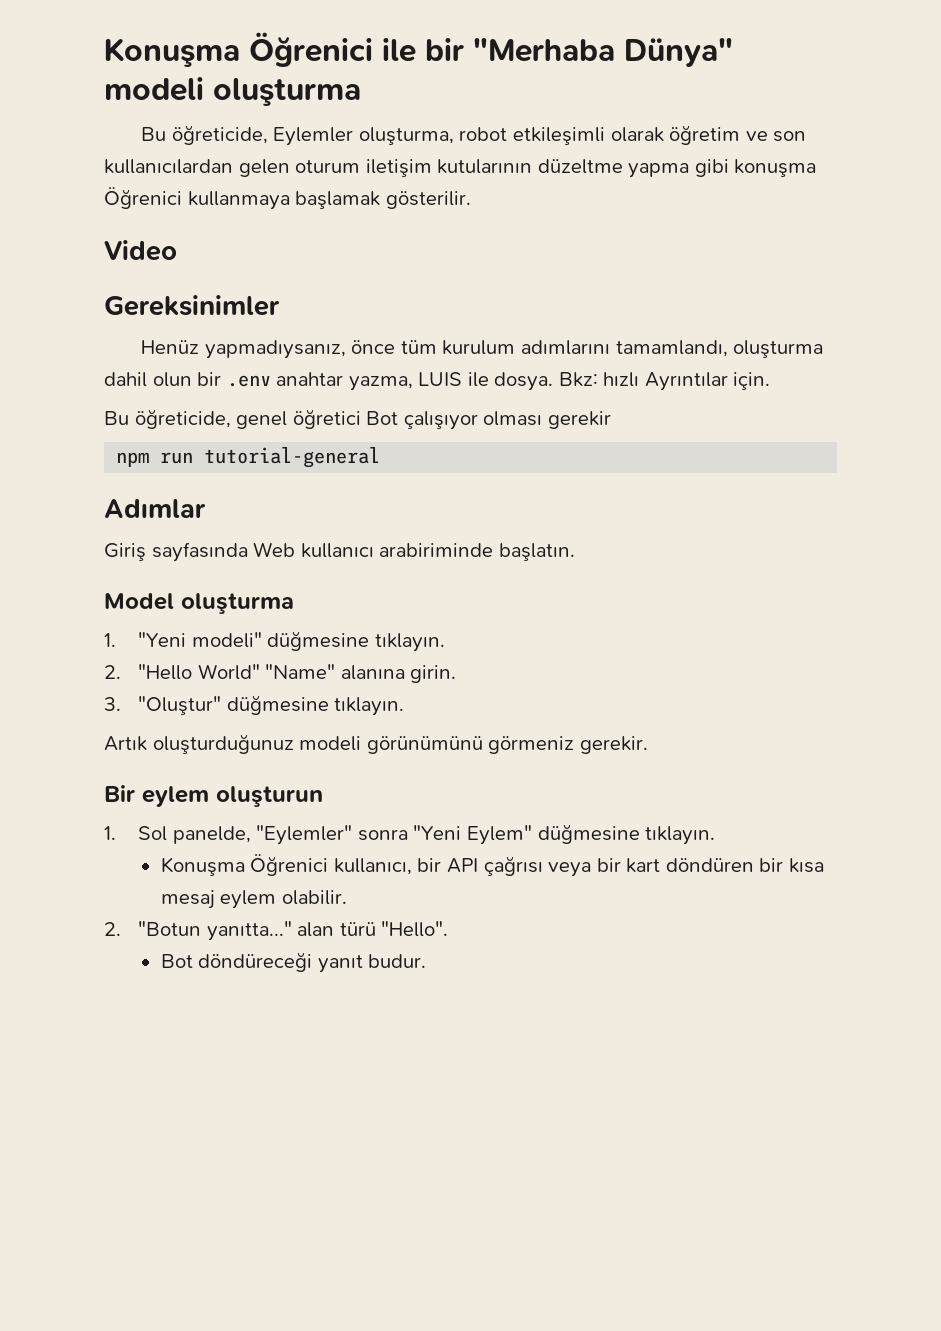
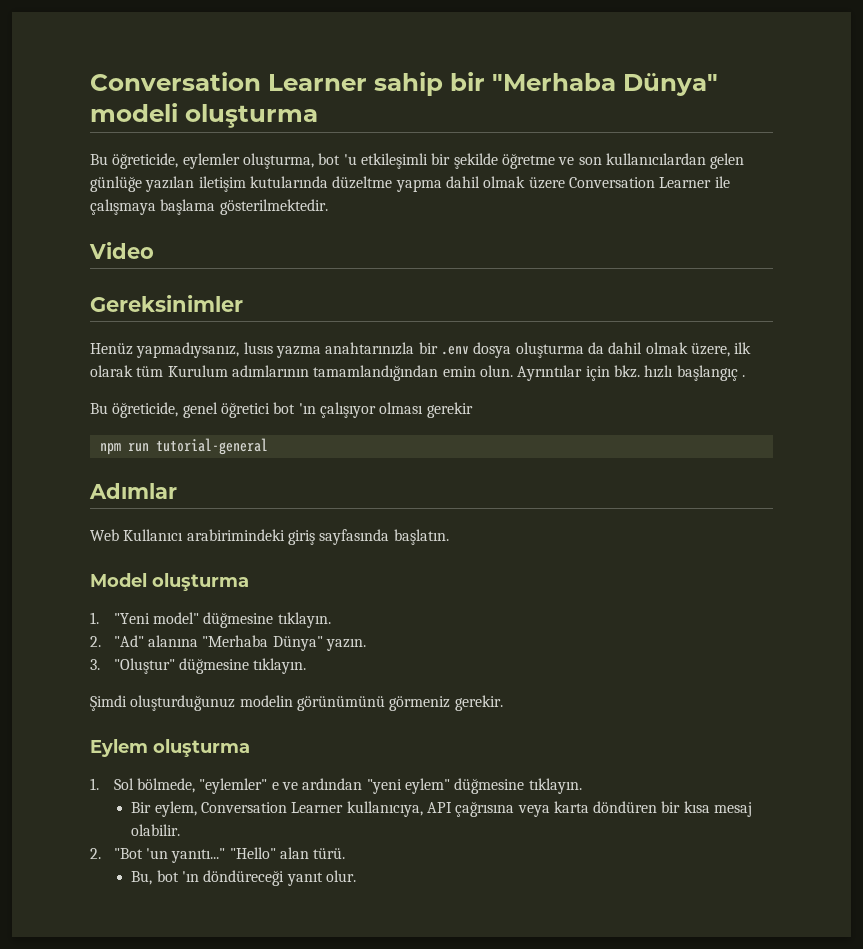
[104,32,416,67] Konuşma Öğrenici ile -> [90,72,443,96] Conversation Learner sahip
[273,125,807,146] [104,159,817,178] [104,187,471,210] [104,240,177,261] [104,295,280,316] [141,340,824,359] [104,372,771,391] Eylemler oluşturma, robot etkileşimli olarak öğretim ve son kullanıcılardan gelen oturum iletişim kutularının düzeltme yapma gibi konuşma Öğrenici kullanmaya başlamak gösterilir. // Video // Gereksinimler // Henüz yapmadıysanız, önce tüm kurulum adımlarını tamamlandı, oluşturma dahil olun bir .env anahtar yazma, LUIS ile dosya. Bkz: hızlı Ayrıntılar için. -> [182,153,745,169] [90,176,730,192] [90,199,328,215] [89,242,154,259] [90,295,243,312] [90,342,752,358] [90,365,745,381] eylemler oluşturma, bot 'u etkileşimli bir şekilde öğretme ve son kullanıcılardan gelen günlüğe yazılan iletişim kutularında düzeltme yapma dahil olmak üzere Conversation Learner ile çalışmaya başlama gösterilmektedir. // Video // Gereksinimler // Henüz yapmadıysanız, lusıs yazma anahtarınızla bir .env dosya oluşturma da dahil olmak üzere, ilk olarak tüm Kurulum adımlarının tamamlandığından emin olun. Ayrıntılar için bkz. hızlı başlangıç .
[366,411,399,425] Bot -> [273,402,316,414] bot 'ın
[104,542,494,562] Giriş sayfasında Web kullanıcı arabiriminde -> [90,529,390,545] Web Kullanıcı arabirimindeki giriş sayfasında
[191,632,262,648] modeli" -> [153,612,200,624] model"
[138,664,457,683] "Hello World" "Name" alanına girin. -> [113,635,366,651] "Ad" alanına "Merhaba Dünya" yazın.
[104,734,362,754] Artık oluşturduğunuz modeli -> [90,695,293,711] Şimdi oluşturduğunuz modelin
[104,785,323,807] Bir eylem oluşturun -> [90,739,250,757] Eylem oluşturma
[172,824,716,845] [160,854,661,877] panelde, "Eylemler" sonra "Yeni Eylem" düğmesine tıklayın. // Konuşma Öğrenici kullanıcı, bir API çağrısı veya bir kart -> [137,778,582,794] [131,801,589,817] bölmede, "eylemler" e ve ardından "yeni eylem" düğmesine tıklayın. // Bir eylem, Conversation Learner kullanıcıya, API çağrısına veya karta
[220,890,277,909] eylem -> (753, 809) none
[138,921,449,941] [160,954,193,968] "Botun yanıtta..." alan türü "Hello". // Bot -> [113,847,346,863] [131,870,199,885] "Bot 'un yanıtı..." "Hello" alan türü. // Bu, bot 'ın
[368,954,427,968] budur. -> [325,870,356,882] olur.

